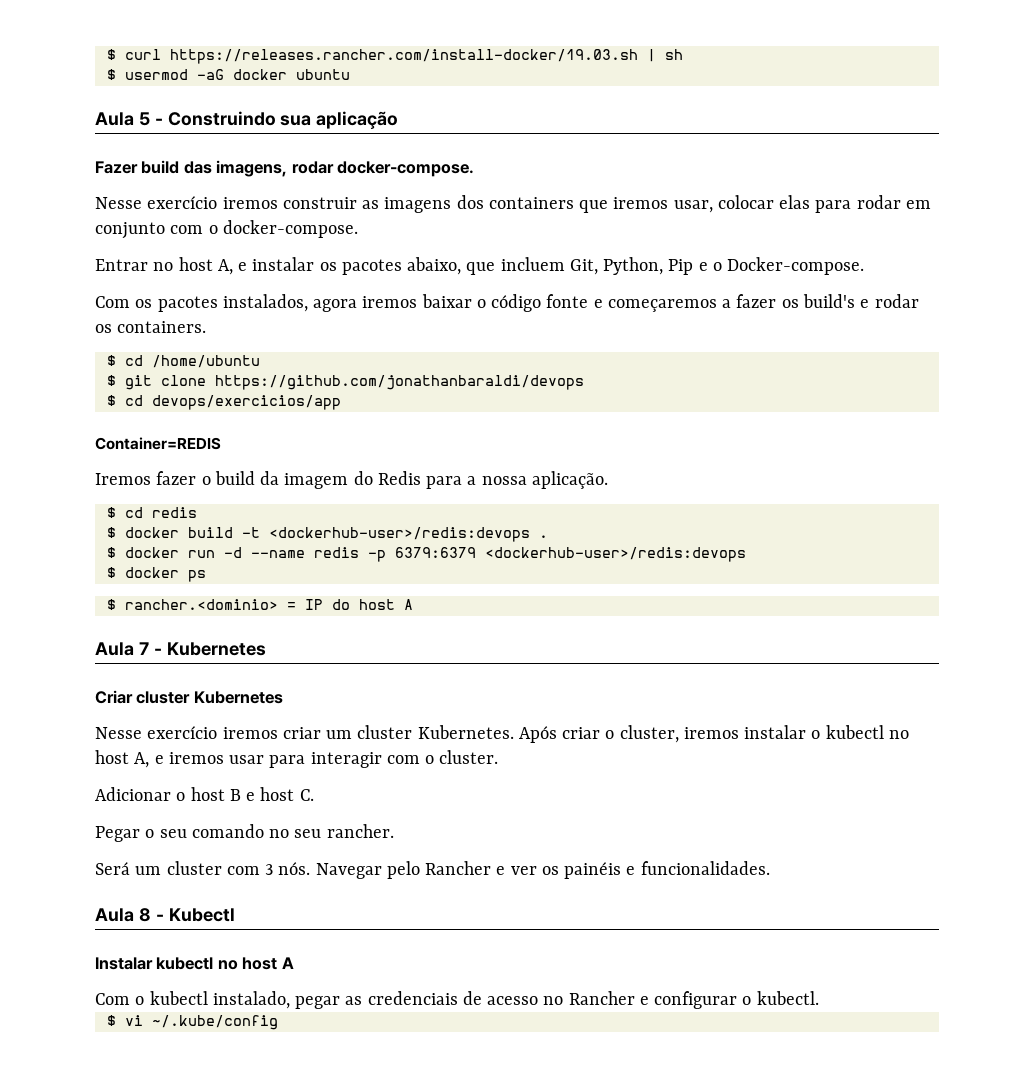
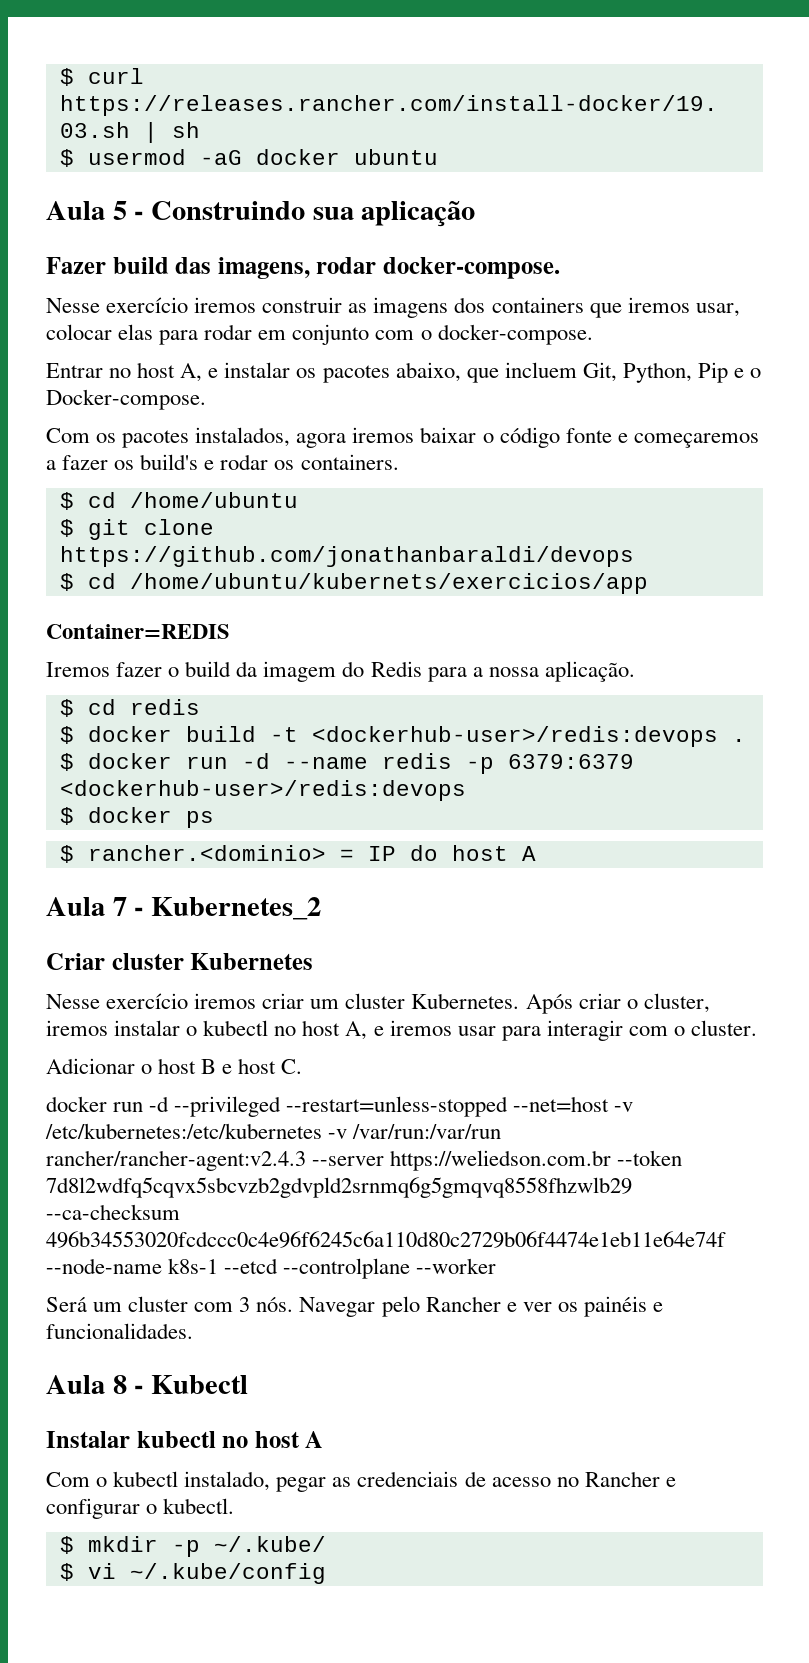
[151,395,341,410] devops/exercicios/app -> [129,573,648,594] /home/ubuntu/kubernets/exercicios/app
[166,642,266,656] Kubernetes -> [151,897,322,920] Kubernetes_2
[95,824,394,842] Pegar o seu comando no seu rancher. -> [46,1096,634,1117] [45,1123,502,1139] [46,1150,683,1171] [46,1177,632,1198] [46,1204,180,1220] [46,1231,726,1248] [46,1258,497,1279] docker run -d --privileged --restart=unless-stopped --net=host -v /etc/kubernetes:/etc/kubernetes -v /var/run:/var/run rancher/rancher-agent:v2.4.3 --server https://weliedson.com.br --token 7d8l2wdfq5cqvx5sbcvzb2gdvpld2srnmq6g5gmqvq8558fhzwlb29 --ca-checksum 496b34553020fcdccc0c4e96f6245c6a110d80c2729b06f4474e1eb11e64e74f --node-name k8s-1 --etcd --controlplane --worker
(819, 998) none -> [59,1536,326,1557] // $ mkdir -p ~/.kube/

